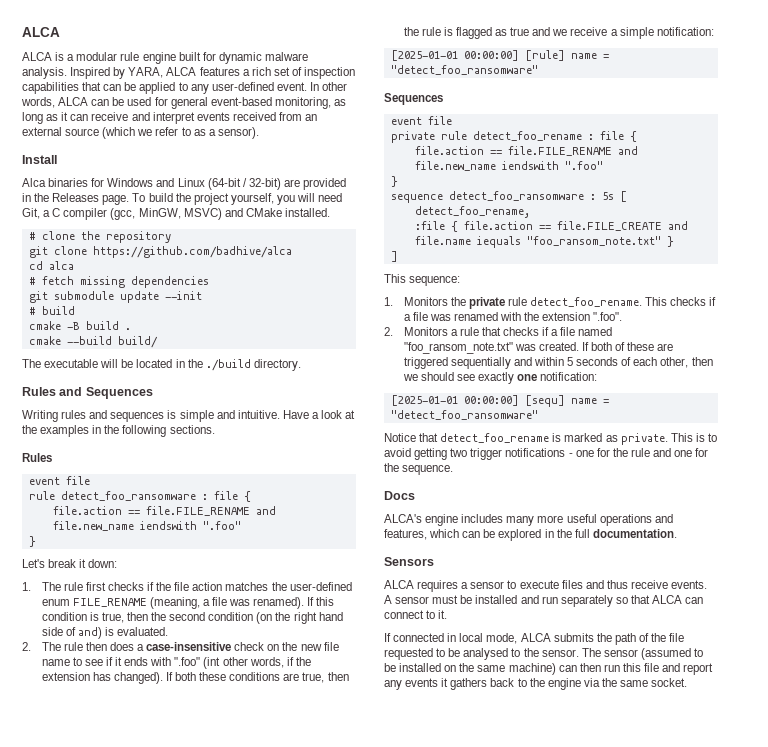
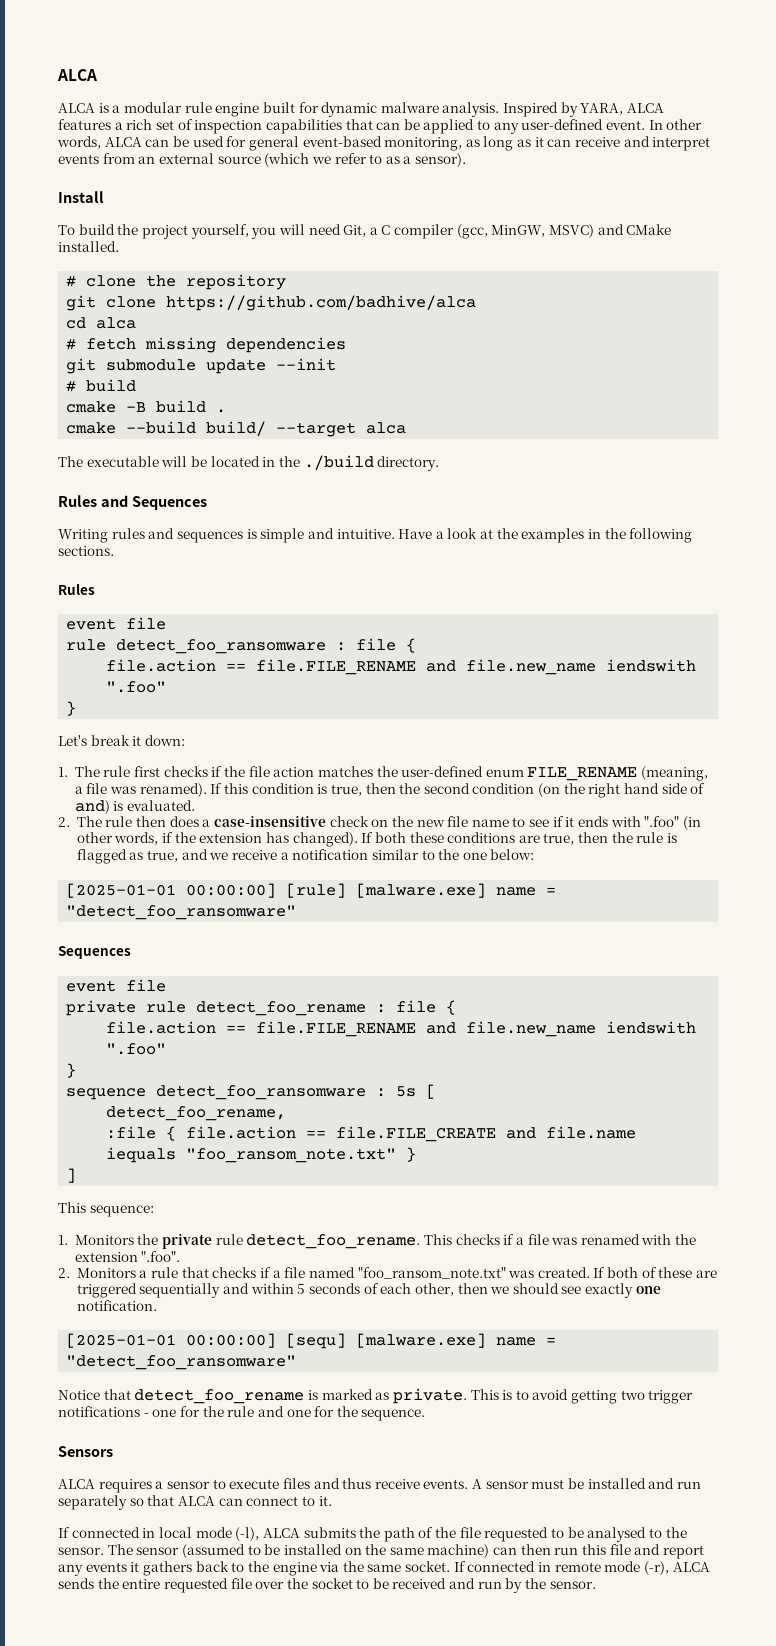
[232,112,276,121] received -> (99, 159) none
[22,178,347,190] [22,193,130,205] Alca binaries for Windows and Linux (64-bit / 32-bit) are provided in the Releases page. -> (104, 197) none
(158, 342) none -> [276,422,407,437] --target alca
[203,657,221,669] (int -> [683,816,702,830] (in
[510,27,530,36] true -> [147,850,179,862] true,
[619,27,714,39] simple notification: -> [292,849,535,860] notification similar to the one below:
(565, 55) none -> [356,883,487,898] [malware.exe]
[540,372,598,381] notification: -> [76,1300,157,1311] notification.
(565, 401) none -> [356,1333,487,1348] [malware.exe]
[384,491,415,500] [384,514,673,526] [384,529,677,541] // Docs // ALCA's engine includes many more useful operations and features, which can be explored in the full documentation. -> (426, 1415) none
[486,633,518,644] mode, -> [195,1527,260,1541] mode (-l),
(688, 682) none -> [453,1561,710,1575] [58,1578,596,1593] If connected in remote mode (-r), ALCA sends the entire requested file over the socket to be received and run by the sensor.

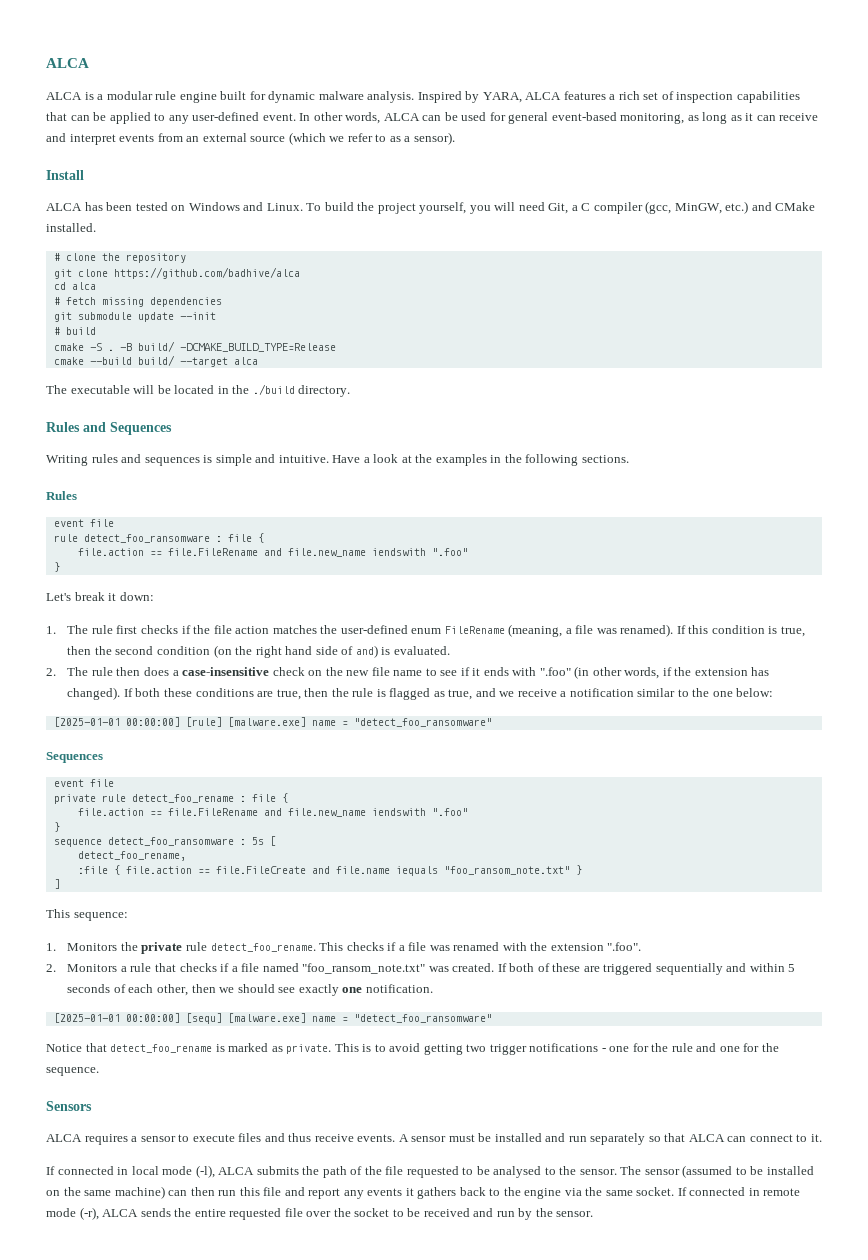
(104, 197) none -> [46,202,303,211] ALCA has been tested on Windows and Linux.
[549,224,595,238] MSVC) -> [725,201,749,214] etc.)
[126,400,227,413] -B build . -> [89,341,336,352] -S . -B build/ -DCMAKE_BUILD_TYPE=Release
[256,659,417,675] file.FILE_RENAME -> [167,548,258,556] file.FileRename
[527,767,638,781] FILE_RENAME -> [444,626,505,634] FileRename
[256,1021,417,1037] file.FILE_RENAME -> [167,808,258,816] file.FileRename
[336,1126,497,1142] file.FILE_CREATE -> [215,866,306,874] file.FileCreate

